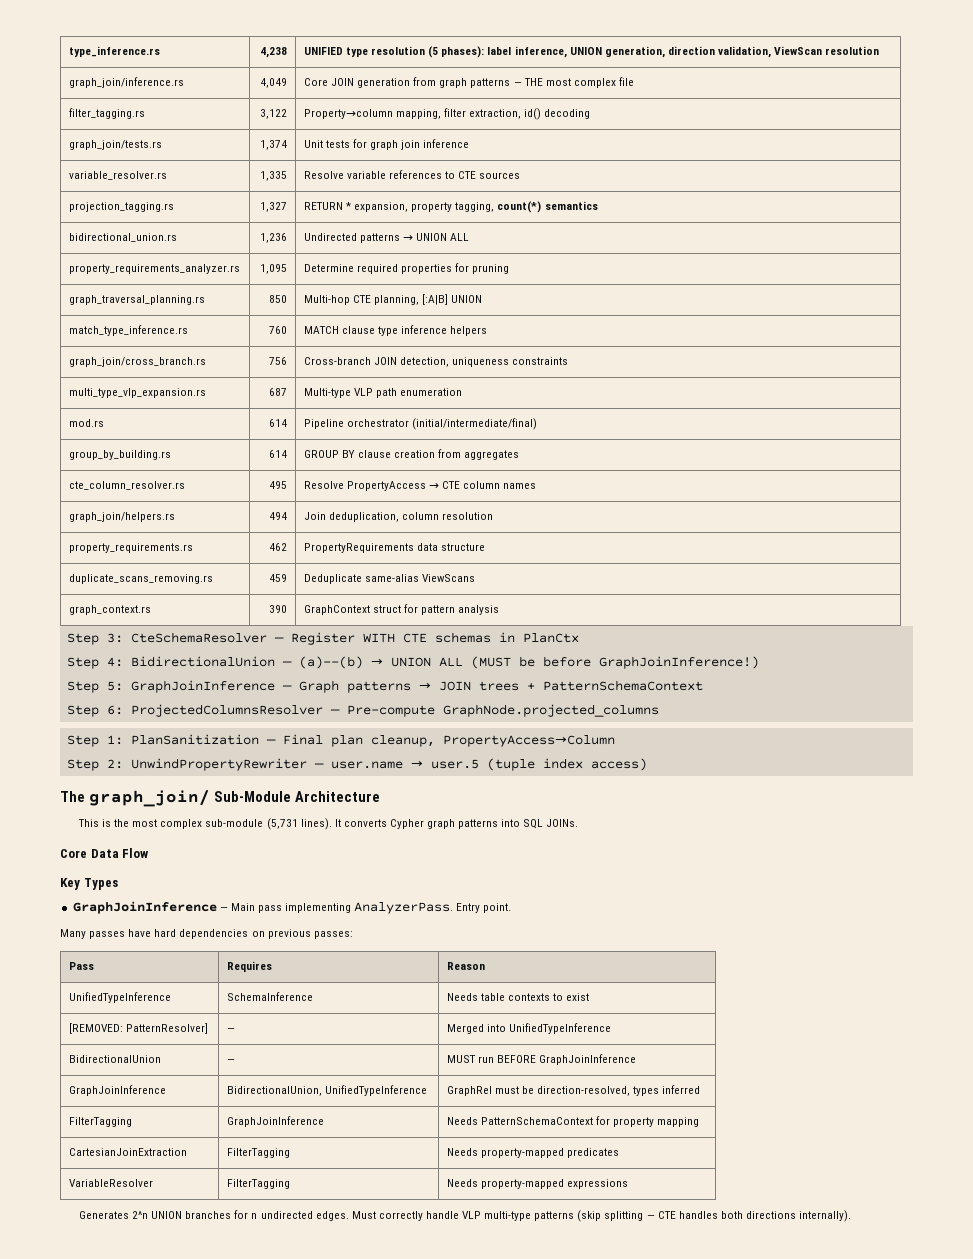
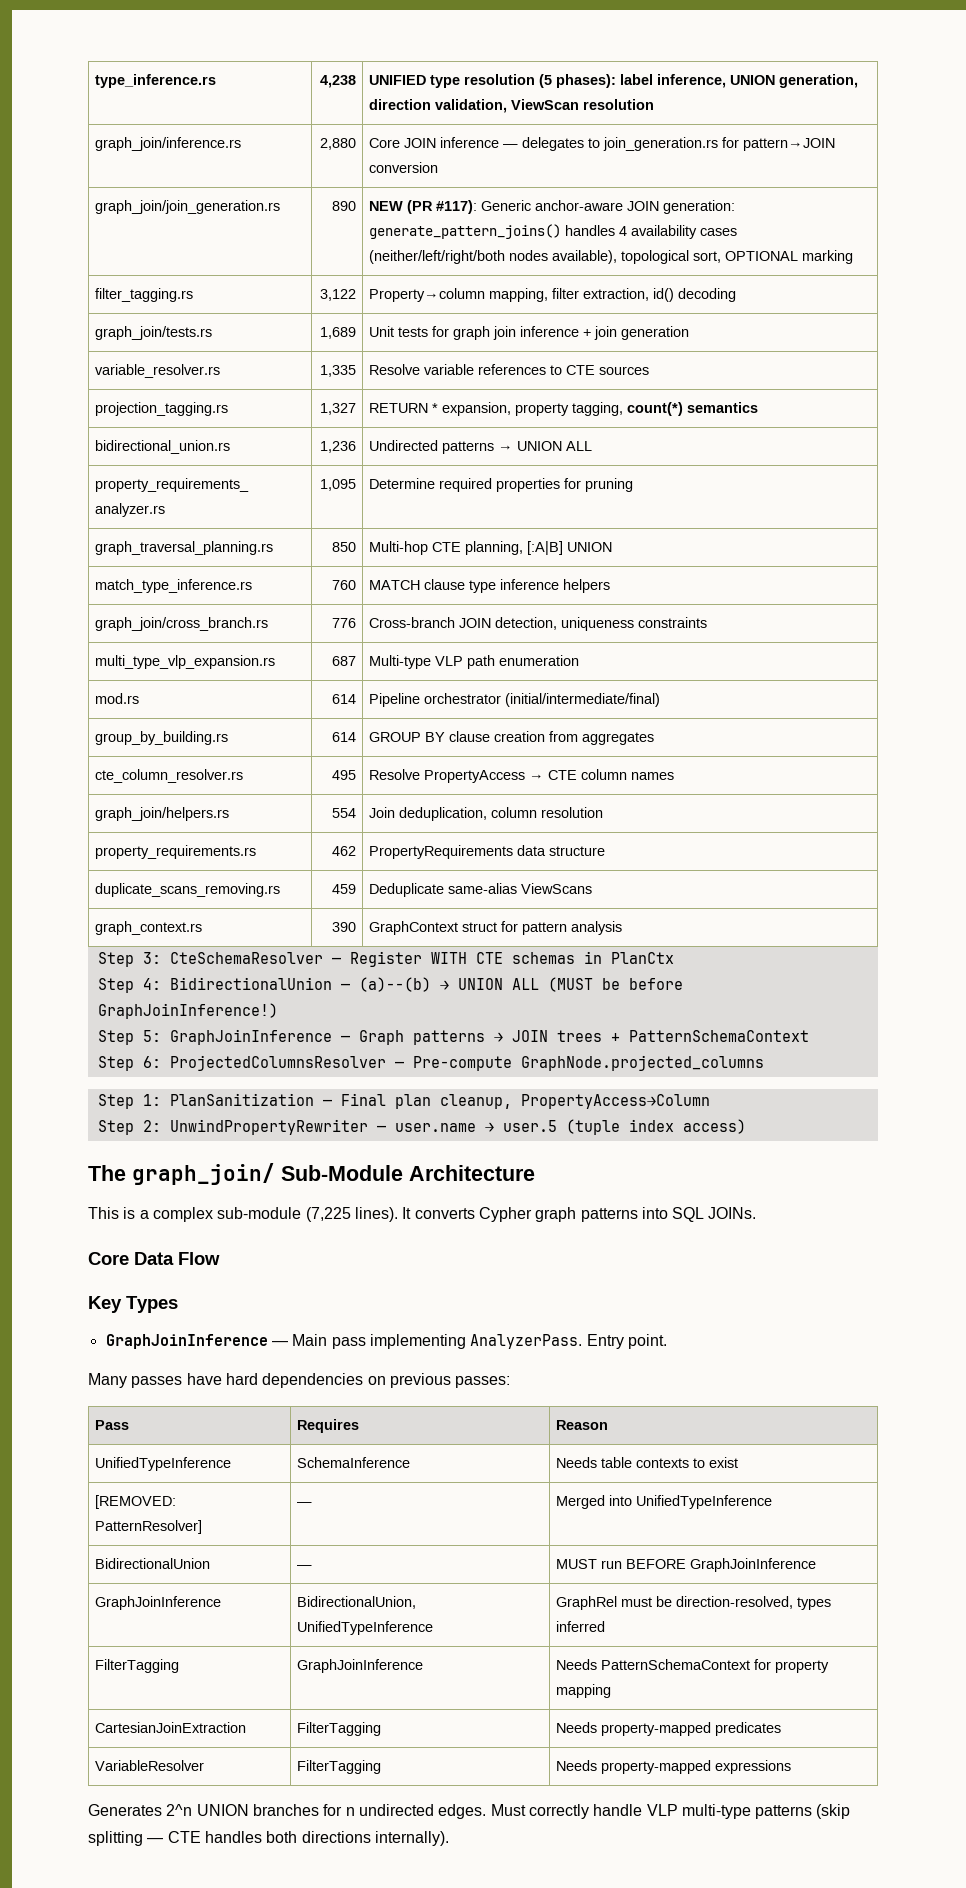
[260,78,288,88] 4,049 -> [320,138,357,150] 2,880
[357,77,634,88] generation from graph patterns — THE most complex file -> [439,137,835,151] [368,162,438,173] [94,200,280,214] [332,201,357,211] [368,200,735,214] [368,224,737,239] [368,250,853,264] inference — delegates to join_generation.rs for pattern→JOIN conversion // graph_join/join_generation.rs | 890 | NEW (PR #117): Generic anchor-aware JOIN generation: generate_pattern_joins() handles 4 availability cases (neither/left/right/both nodes available), topological sort, OPTIONAL marking
[260,140,288,150] 1,374 -> [320,327,357,339] 1,689
(470, 143) none -> [582,326,689,340] + join generation
[269,357,288,365] 756 -> [332,618,357,628] 776
[269,512,288,520] 494 -> [332,808,357,818] 554
[114,819,158,827] the most -> [139,1210,149,1219] a
[266,818,298,830] (5,731 -> [305,1207,351,1222] (7,225

